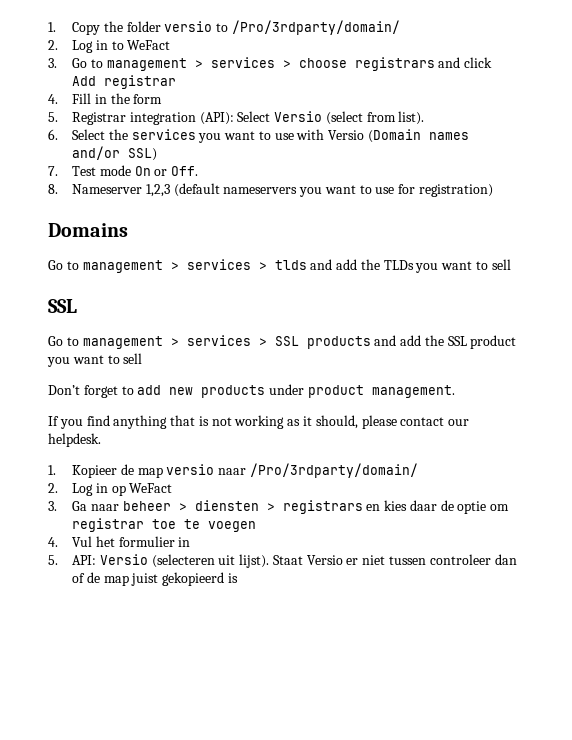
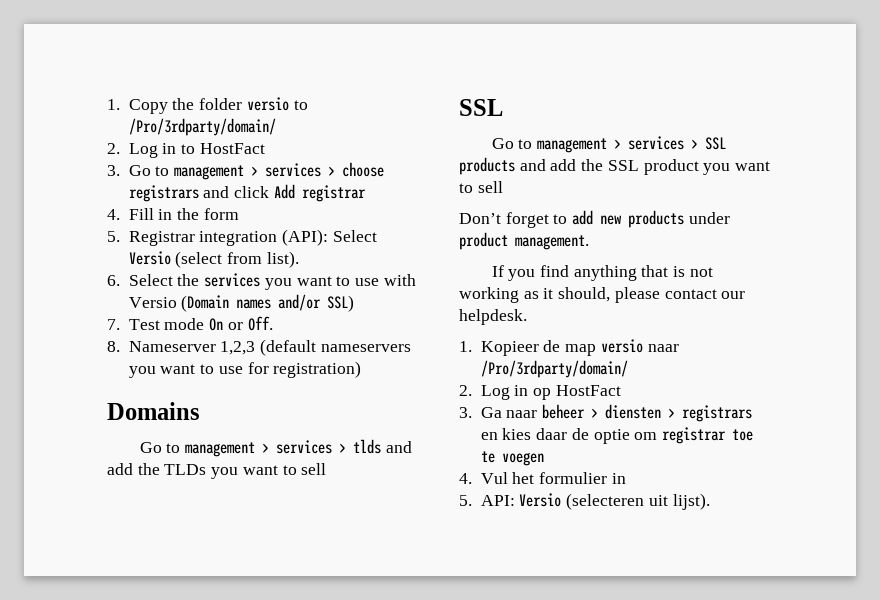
[127,40,171,50] WeFact -> [199,143,265,154] HostFact
[129,483,173,493] WeFact -> [555,385,621,396] HostFact
[272,554,517,565] [71,572,238,586] Staat Versio er niet tussen controleer dan of de map juist gekopieerd is -> (710, 501) none

